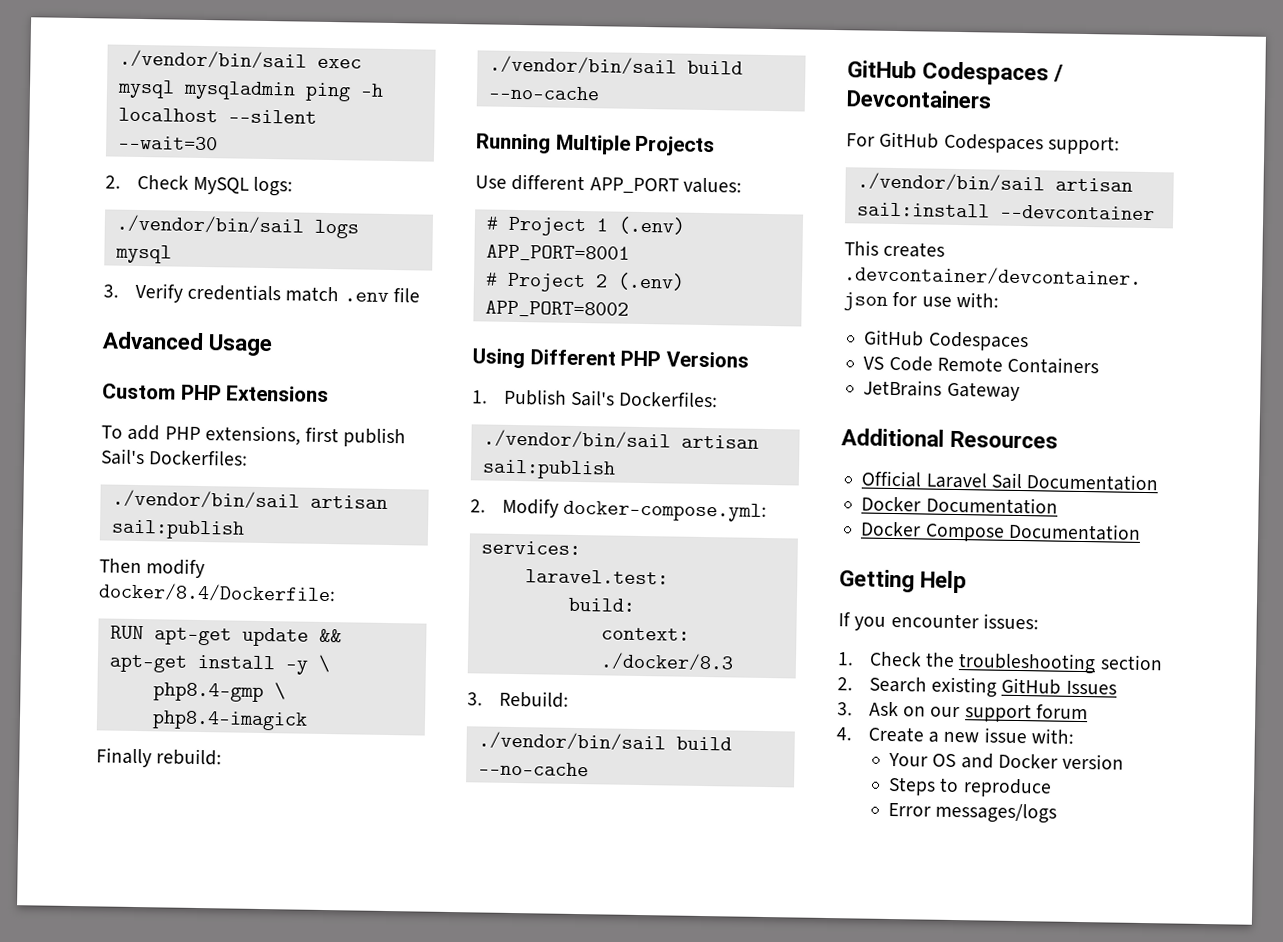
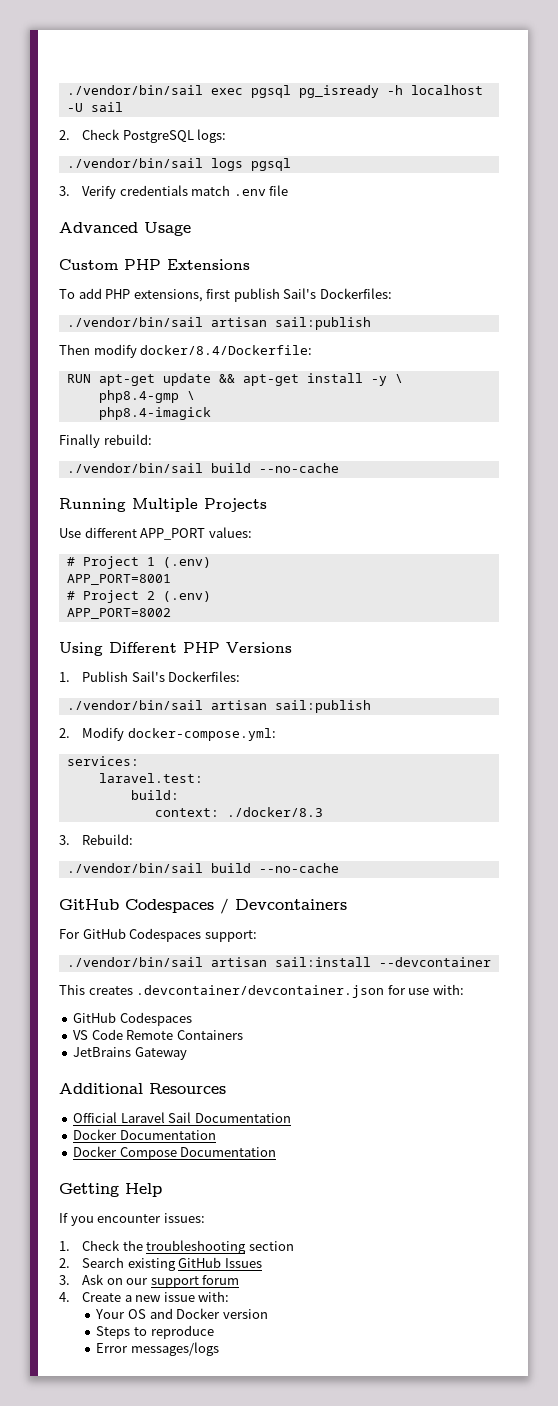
[116,79,384,102] [117,107,317,124] [117,135,218,151] mysql mysqladmin ping -h localhost --silent --wait=30 -> [250,85,483,98] [66,102,123,112] pgsql pg_isready -h localhost -U sail
[193,176,250,195] MySQL -> [122,130,194,143] PostgreSQL
[114,244,172,264] mysql -> [250,158,291,171] pgsql

